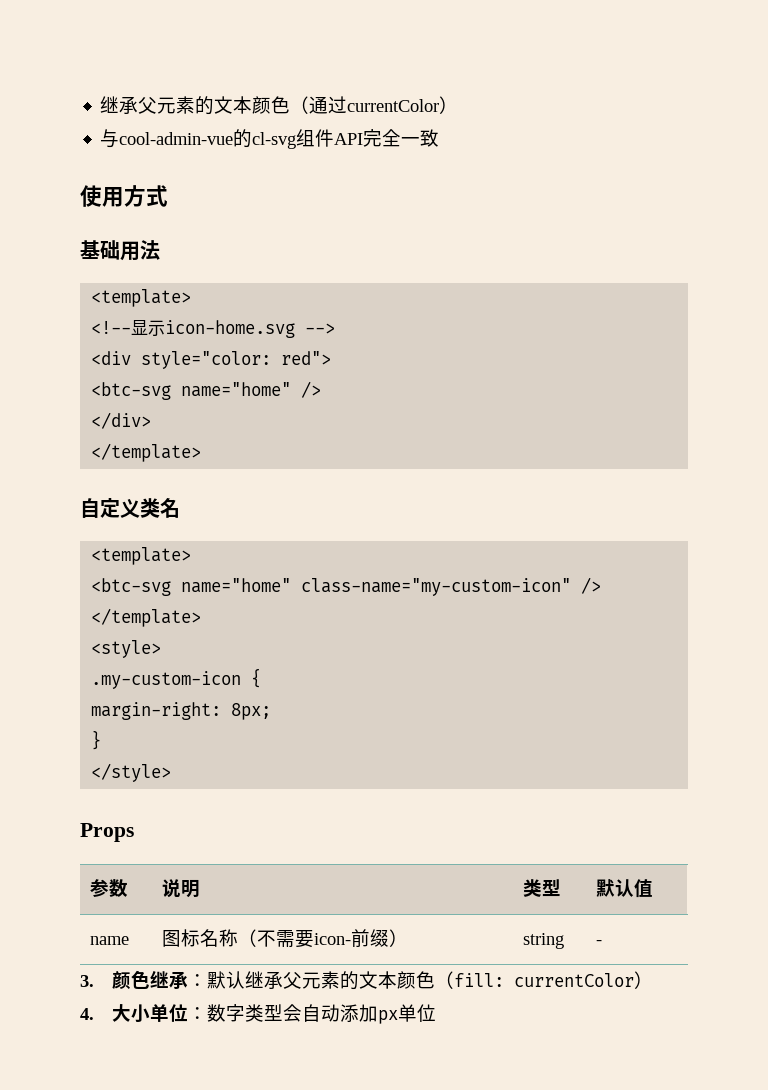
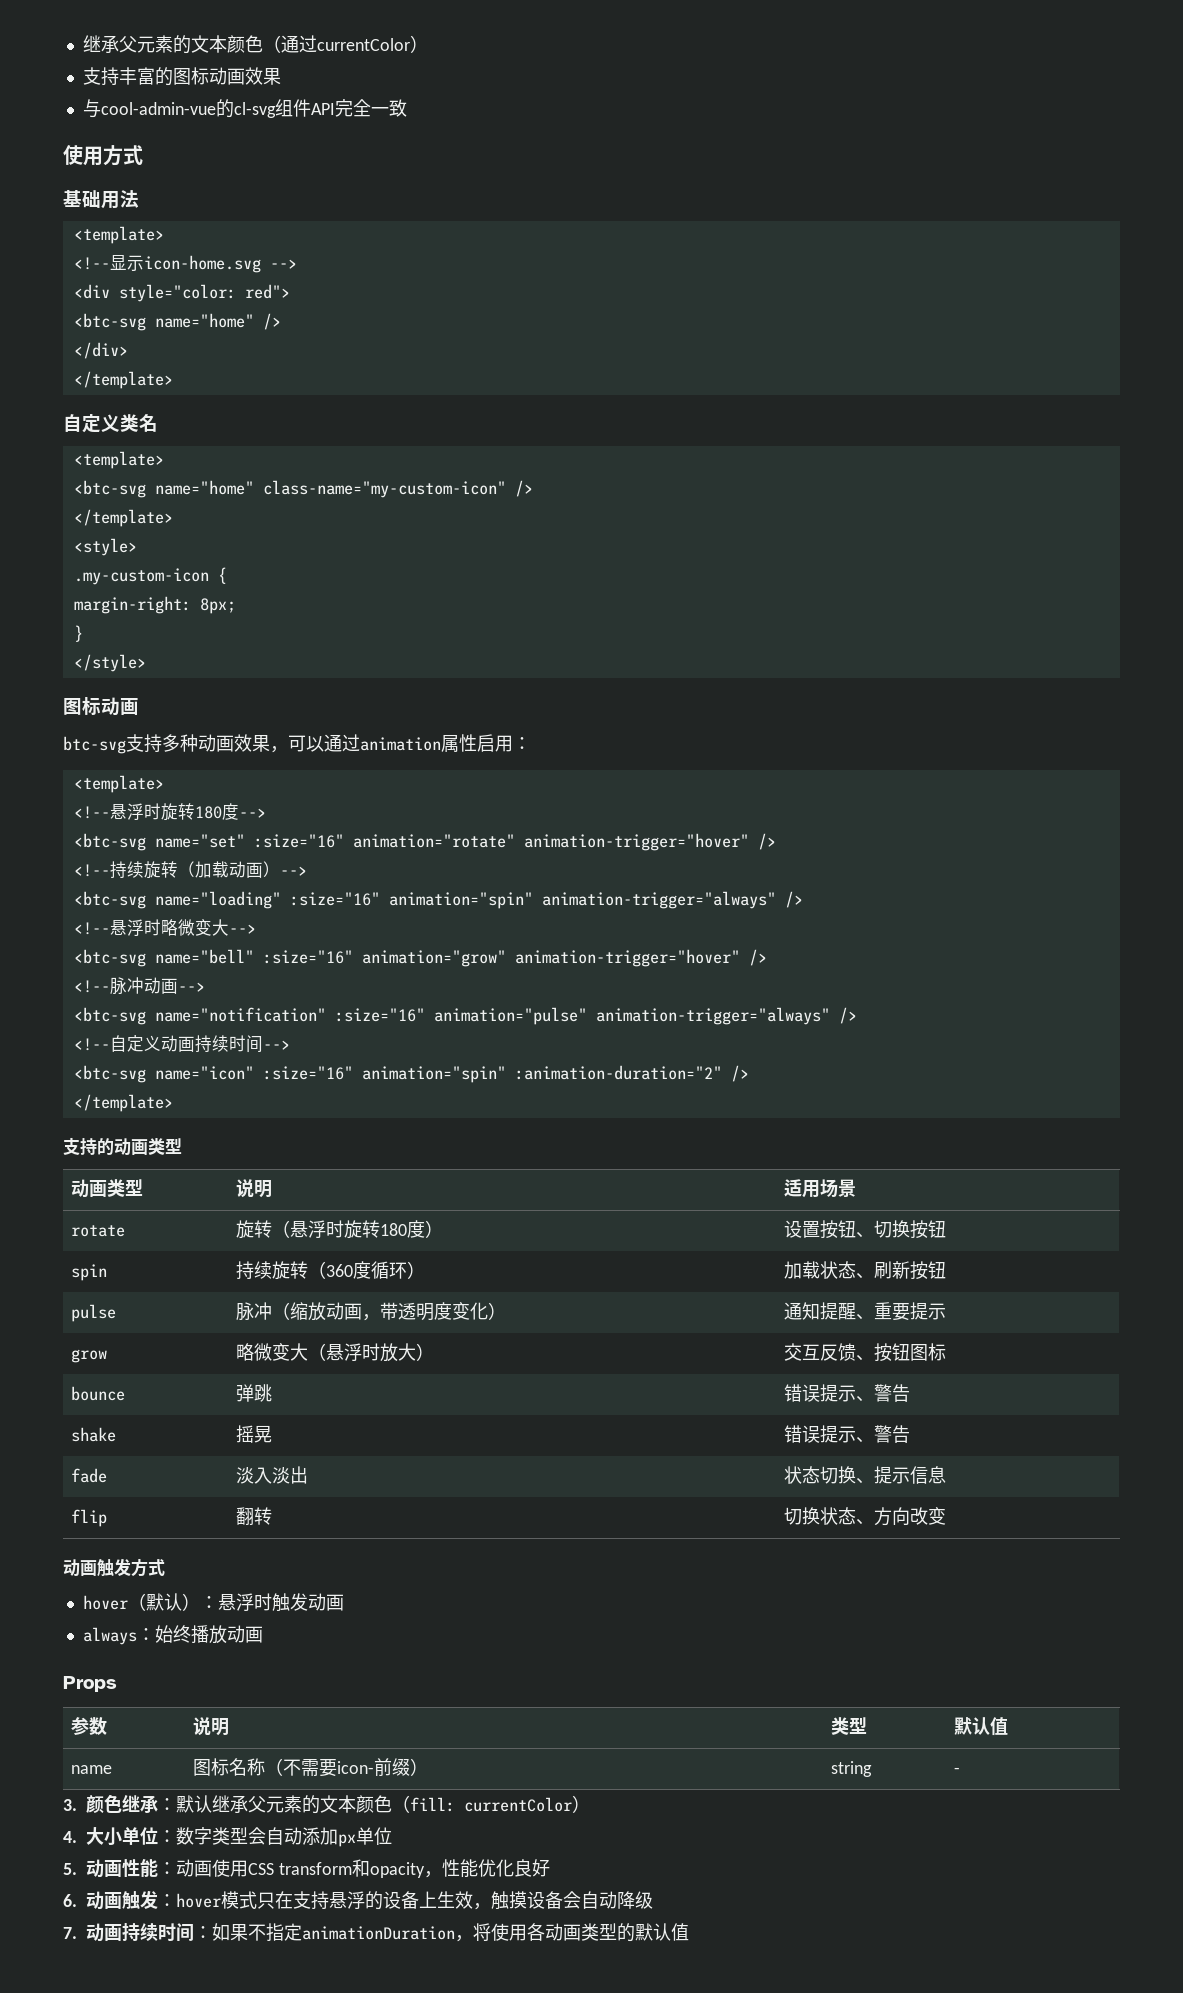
(459, 105) none -> [82,67,281,86] // 支持丰富的图标动画效果
(172, 772) none -> [63,697,139,716] [63,734,531,754] [73,775,164,793] [73,803,266,821] [73,833,776,851] [73,861,307,879] [73,891,803,909] [73,919,256,936] [73,949,767,967] [73,977,205,994] [73,1007,857,1025] [73,1035,290,1053] [73,1065,749,1083] [73,1094,173,1112] [63,1137,182,1156] [70,1179,143,1198] [235,1179,272,1198] [783,1179,856,1198] [70,1225,125,1237] [235,1220,443,1239] [783,1220,946,1239] [70,1264,107,1281] [235,1261,425,1280] [783,1261,946,1280] [70,1304,116,1322] [235,1302,506,1321] [783,1302,946,1321] [70,1349,107,1363] [235,1343,434,1362] [783,1343,946,1362] [70,1386,125,1401] [235,1384,272,1402] [783,1384,910,1402] [70,1427,116,1442] [235,1425,272,1443] [783,1425,910,1443] [70,1468,107,1483] [235,1466,308,1484] [783,1466,946,1484] [70,1509,107,1527] [235,1507,272,1525] [783,1507,946,1526] [63,1558,165,1577] [82,1593,344,1612] [82,1625,263,1645] // 图标动画 // btc-svg支持多种动画效果，可以通过animation属性启用： // <template> // <!--悬浮时旋转180度--> // <btc-svg name="set" :size="16" animation="rotate" animation-trigger="hover" /> // <!--持续旋转（加载动画）--> // <btc-svg name="loading" :size="16" animation="spin" animation-trigger="always" /> // <!--悬浮时略微变大--> // <btc-svg name="bell" :size="16" animation="grow" animation-trigger="hover" /> // <!--脉冲动画--> // <btc-svg name="notification" :size="16" animation="pulse" animation-trigger="always" /> // <!--自定义动画持续时间--> // <btc-svg name="icon" :size="16" animation="spin" :animation-duration="2" /> // </template> // 支持的动画类型 // 动画类型 | 说明 | 适用场景 // rotate | 旋转（悬浮时旋转180度） | 设置按钮、切换按钮 // spin | 持续旋转（360度循环） | 加载状态、刷新按钮 // pulse | 脉冲（缩放动画，带透明度变化） | 通知提醒、重要提示 // grow | 略微变大（悬浮时放大） | 交互反馈、按钮图标 // bounce | 弹跳 | 错误提示、警告 // shake | 摇晃 | 错误提示、警告 // fade | 淡入淡出 | 状态切换、提示信息 // flip | 翻转 | 切换状态、方向改变 // 动画触发方式 // hover（默认）：悬浮时触发动画 // always：始终播放动画
(436, 1013) none -> [63,1859,551,1878] [63,1890,654,1910] [63,1923,690,1942] // 5.动画性能：动画使用CSS transform和opacity，性能优化良好 // 6.动画触发：hover模式只在支持悬浮的设备上生效，触摸设备会自动降级 // 7.动画持续时间：如果不指定animationDuration，将使用各动画类型的默认值

